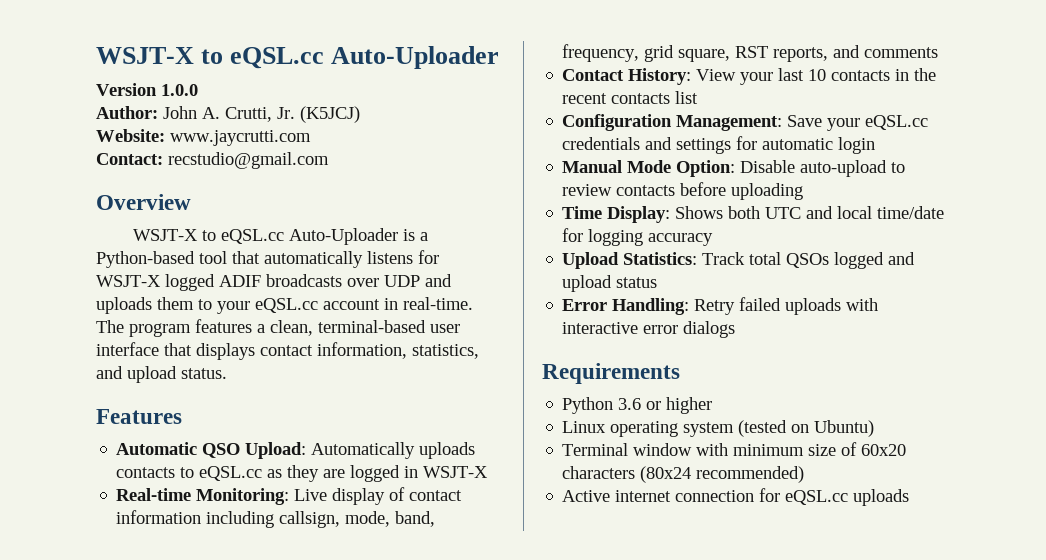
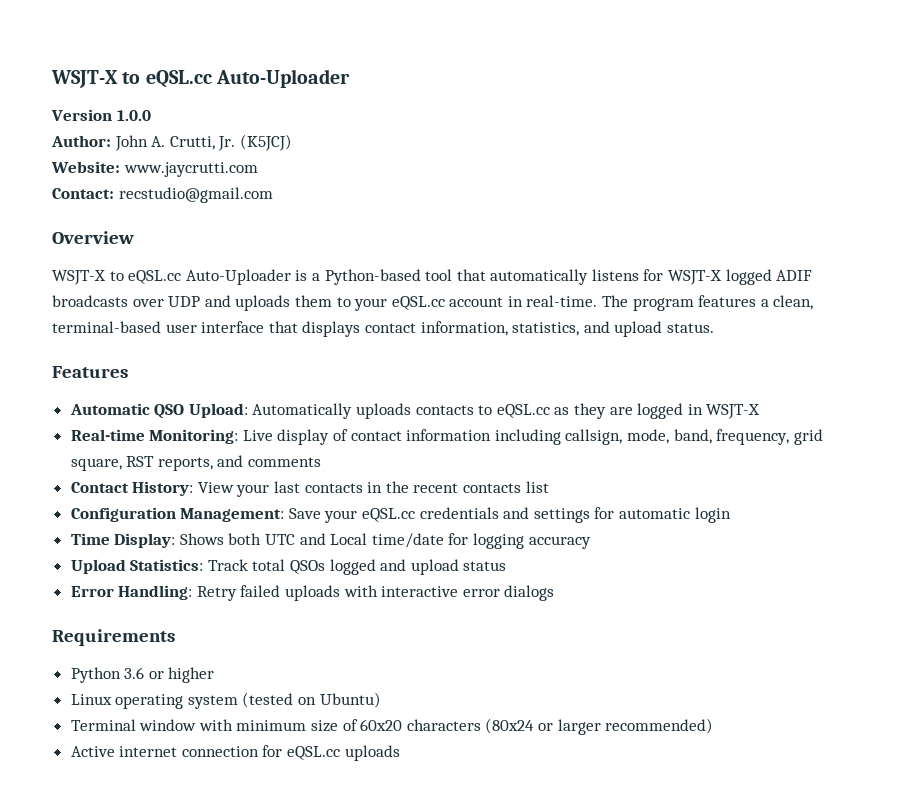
[808,69,827,81] 10 -> (301, 487) none
[562,160,906,177] [562,182,804,200] // Manual Mode Option: Disable auto-upload to review contacts before uploading -> (731, 515) none
[837,206,873,219] local -> [330,533,368,545] Local
(692, 474) none -> [538,719,601,735] or larger

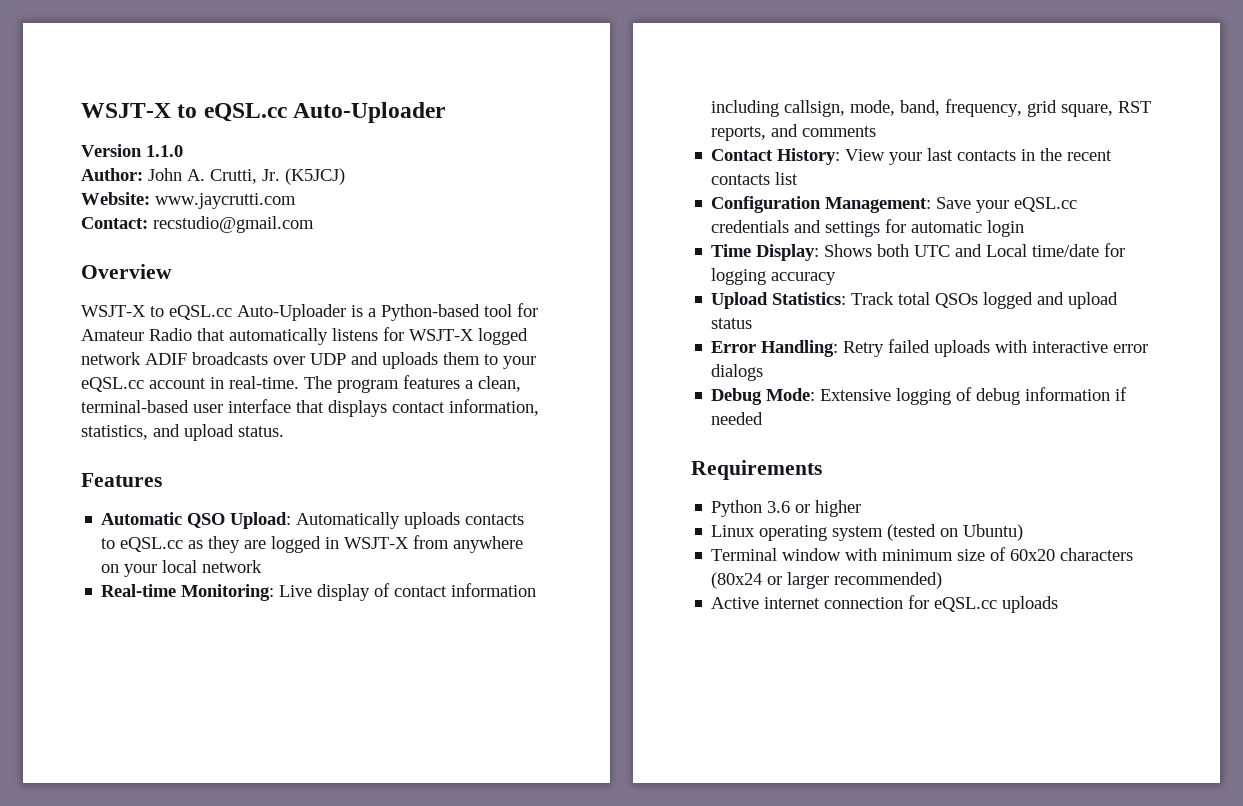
[116,110,151,121] 1.0.0 -> [146,145,183,157] 1.1.0
(453, 275) none -> [517,303,538,317] [81,328,192,341] for Amateur Radio
(772, 277) none -> [81,352,141,365] network
(761, 411) none -> [413,535,524,553] [101,560,263,577] from anywhere on your local network
(555, 593) none -> [711,387,1128,405] [711,412,764,425] // Debug Mode: Extensive logging of debug information if needed

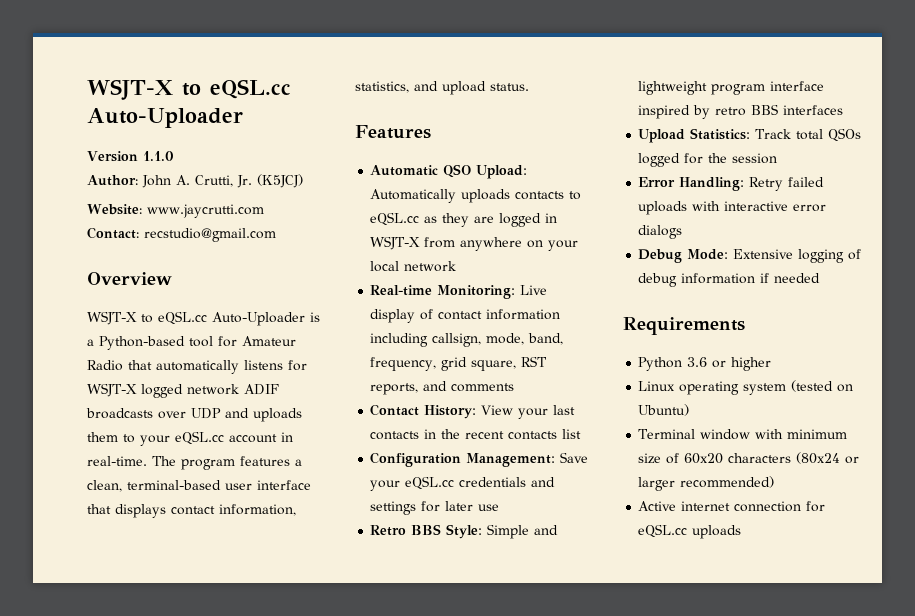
[911,220,1025,237] [711,243,1126,261] [711,268,837,285] automatic login // Time Display: Shows both UTC and Local time/date for logging accuracy -> [445,501,500,511] [370,524,559,539] [638,81,825,95] [638,104,844,119] later use // Retro BBS Style: Simple and lightweight program interface inspired by retro BBS interfaces
[1037,292,1119,309] [711,318,753,329] and upload status -> [684,153,778,164] for the session

